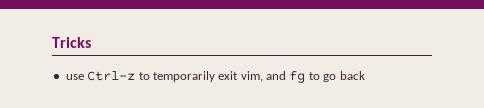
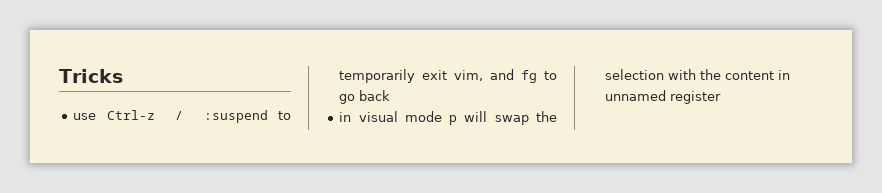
(136, 76) none -> [175,110,268,123] / :suspend
(365, 75) none -> [339,111,557,125] [605,69,791,80] [605,90,722,104] // in visual mode p will swap the selection with the content in unnamed register

